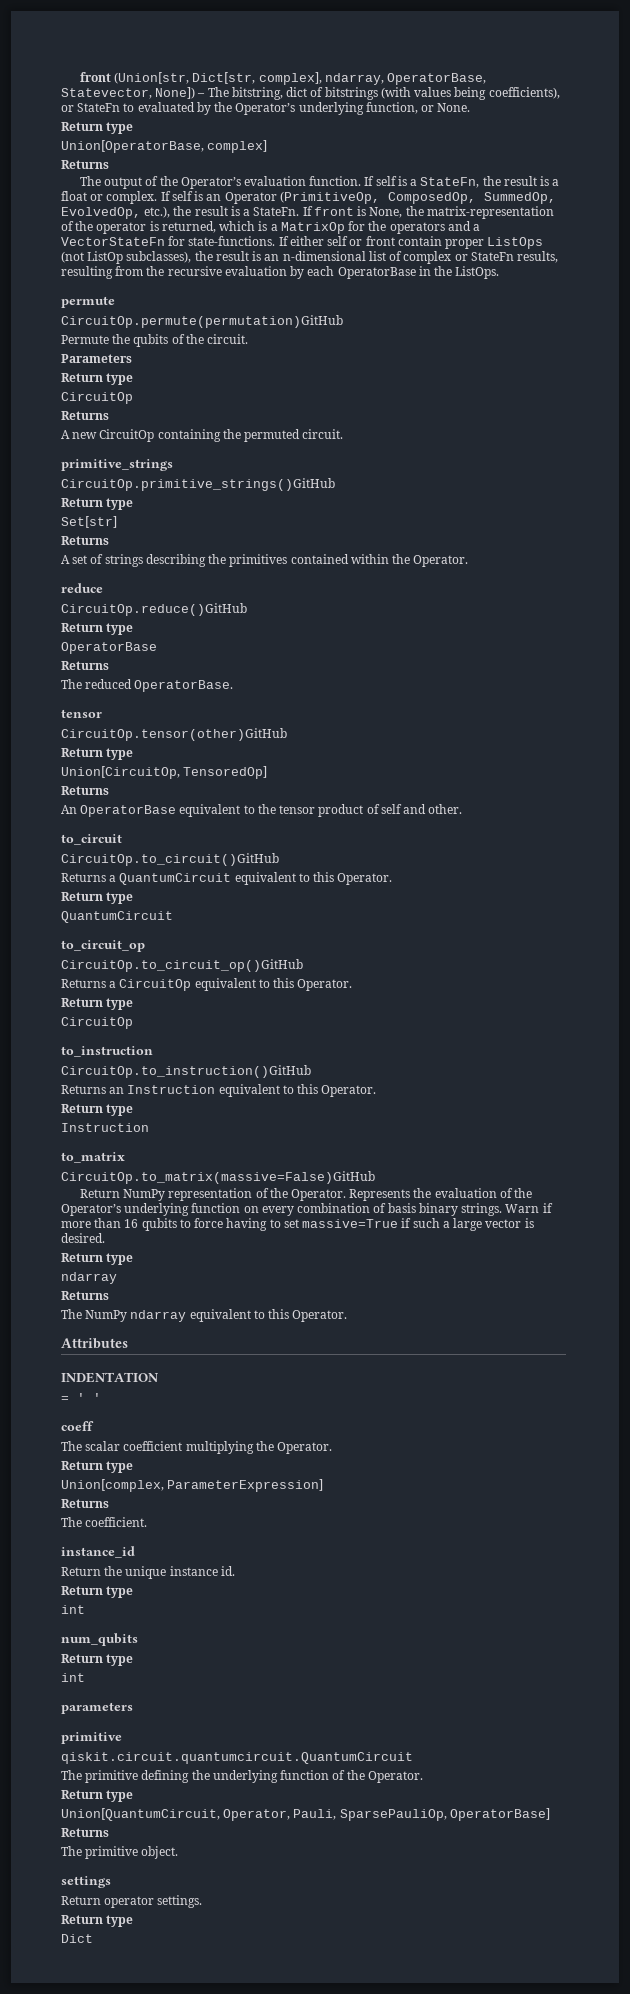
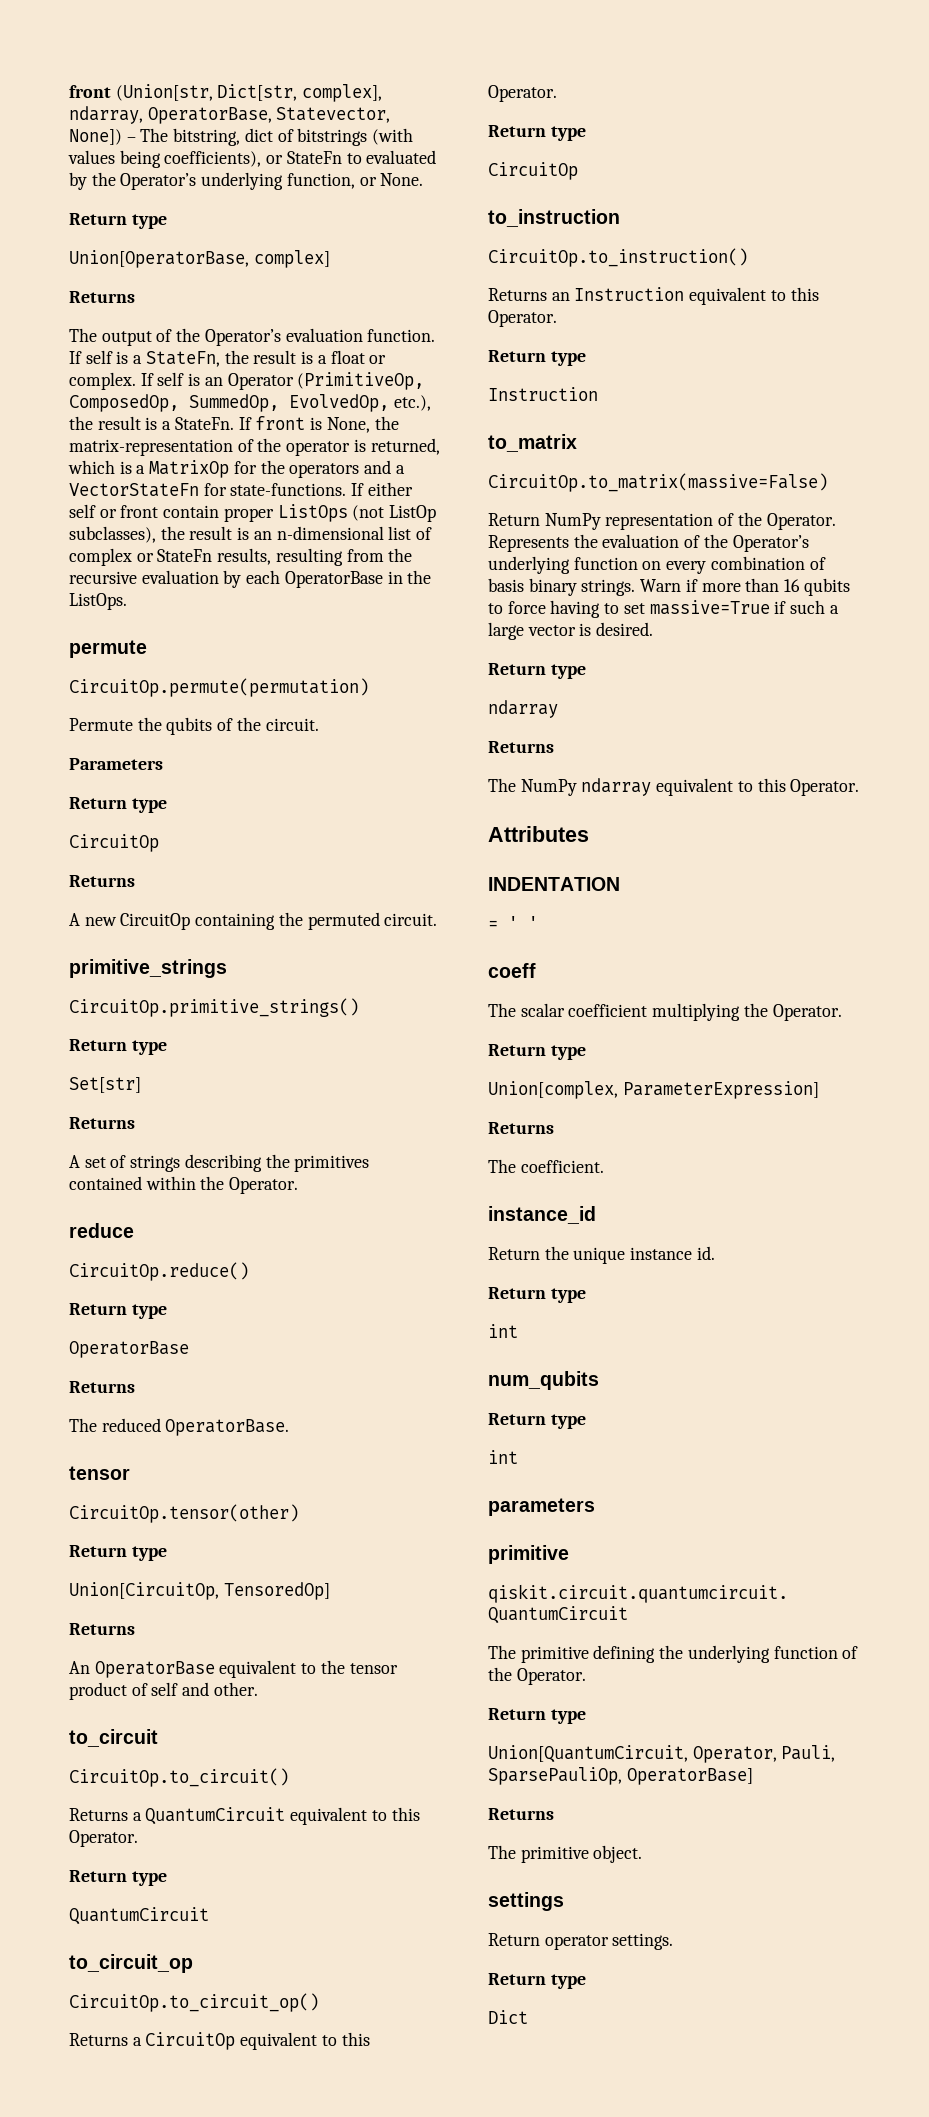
[61,315,343,328] CircuitOp.permute(permutation)GitHub -> [69,678,369,697] CircuitOp.permute(permutation)
[61,478,335,491] CircuitOp.primitive_strings()GitHub -> [69,998,359,1017] CircuitOp.primitive_strings()
[61,603,247,616] CircuitOp.reduce()GitHub -> [69,1262,249,1281] CircuitOp.reduce()
[61,728,287,741] CircuitOp.tensor(other)GitHub -> [69,1504,299,1523] CircuitOp.tensor(other)
[61,853,279,866] CircuitOp.to_circuit()GitHub -> [69,1768,289,1787] CircuitOp.to_circuit()
[61,959,303,972] CircuitOp.to_circuit_op()GitHub -> [69,1993,319,2012] CircuitOp.to_circuit_op()
[61,1065,311,1078] CircuitOp.to_instruction()GitHub -> [488,248,748,267] CircuitOp.to_instruction()
[61,1171,375,1184] CircuitOp.to_matrix(massive=False)GitHub -> [488,473,828,492] CircuitOp.to_matrix(massive=False)

